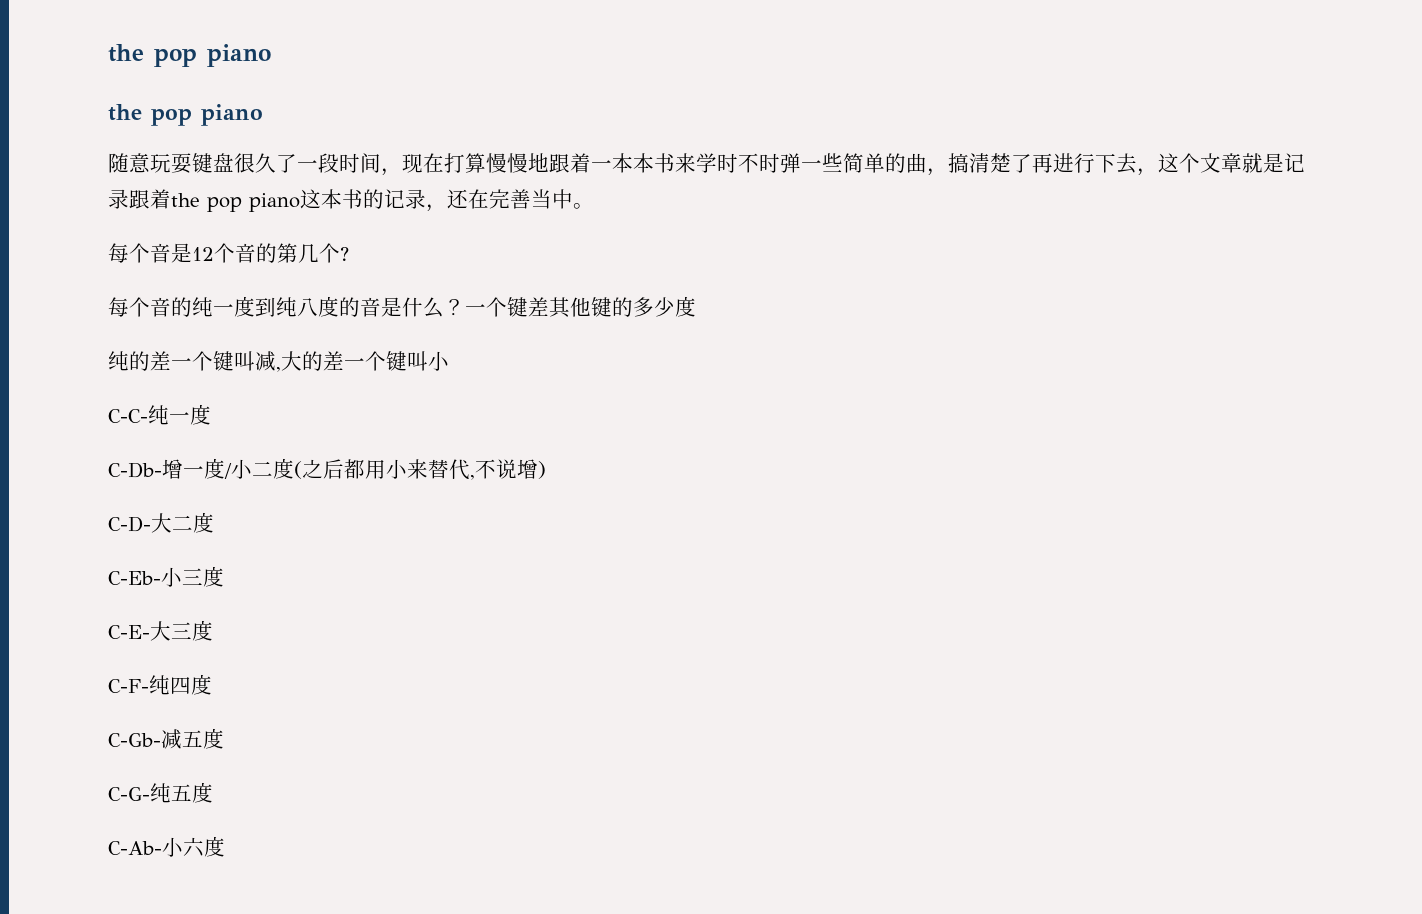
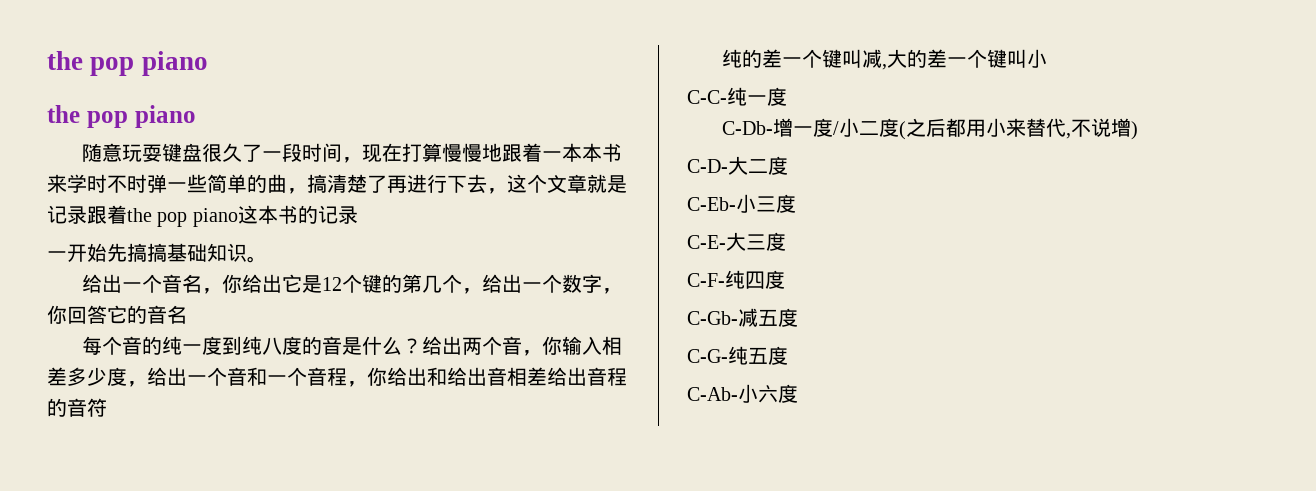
[426,189,594,212] [108,243,171,263] ，还在完善当中。 // 每个音 -> [47,243,267,263] [81,274,302,294] // 一开始先搞搞基础知识。 // 给出一个音名，你给出它
[235,243,256,263] 音 -> [361,274,382,293] 键
[340,247,349,261] ? -> [461,274,622,294] [47,305,187,324] ，给出一个数字，你回答它的音名
[465,296,696,318] 一个键差其他键的多少度 -> [421,336,622,356] [47,367,627,387] [47,398,107,417] 给出两个音，你输入相差多少度，给出一个音和一个音程，你给出和给出音相差给出音程的音符

